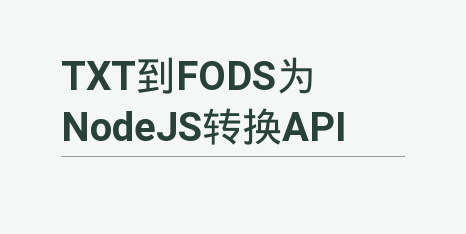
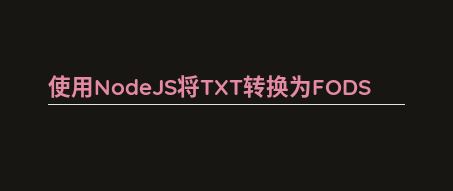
[61,57,316,94] [61,108,347,145] TXT到FODS为NodeJS转换API -> [48,75,371,98] 使用NodeJS将TXT转换为FODS

